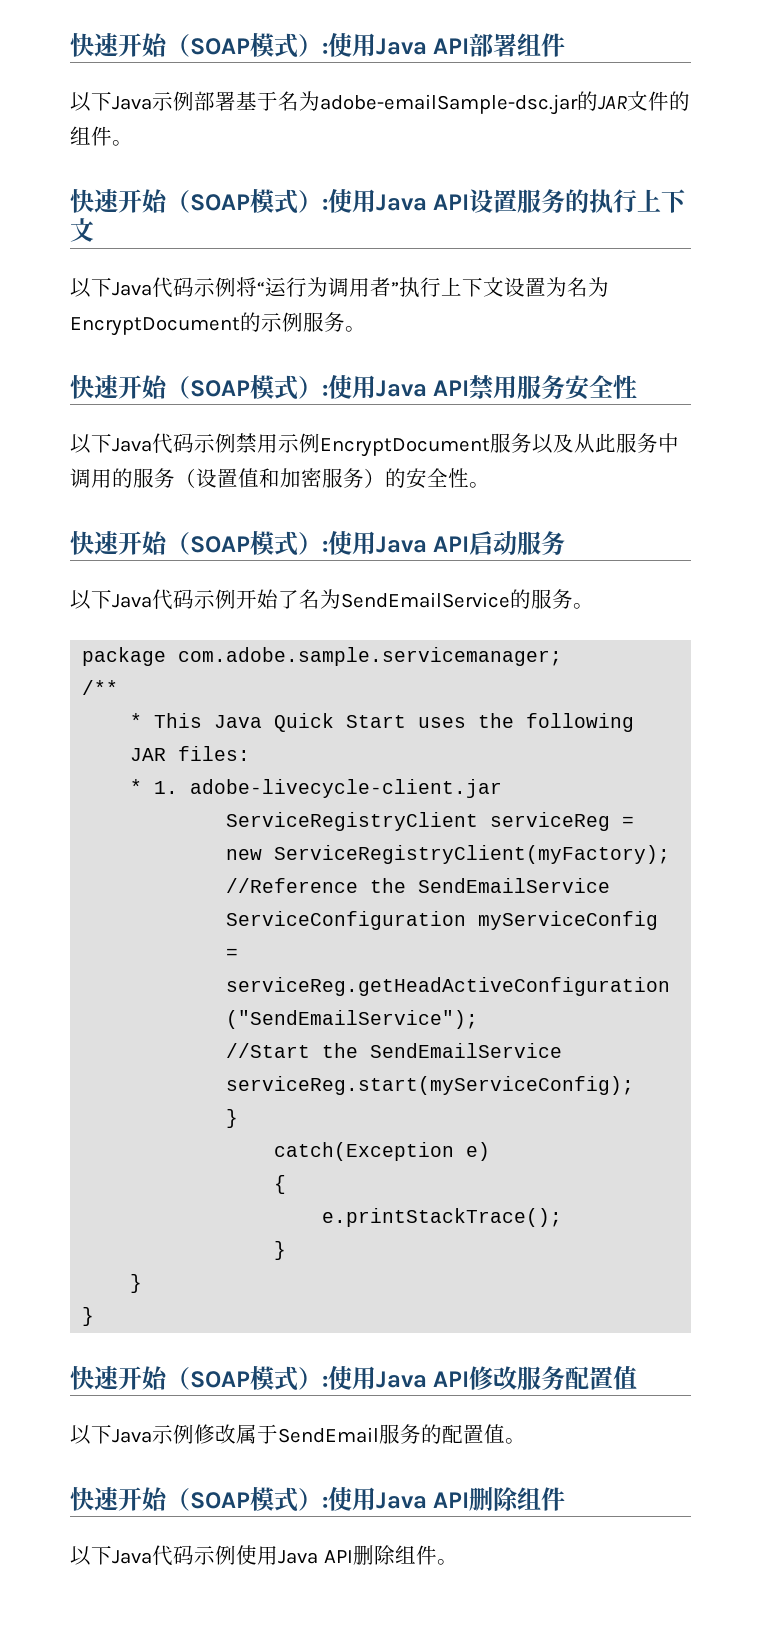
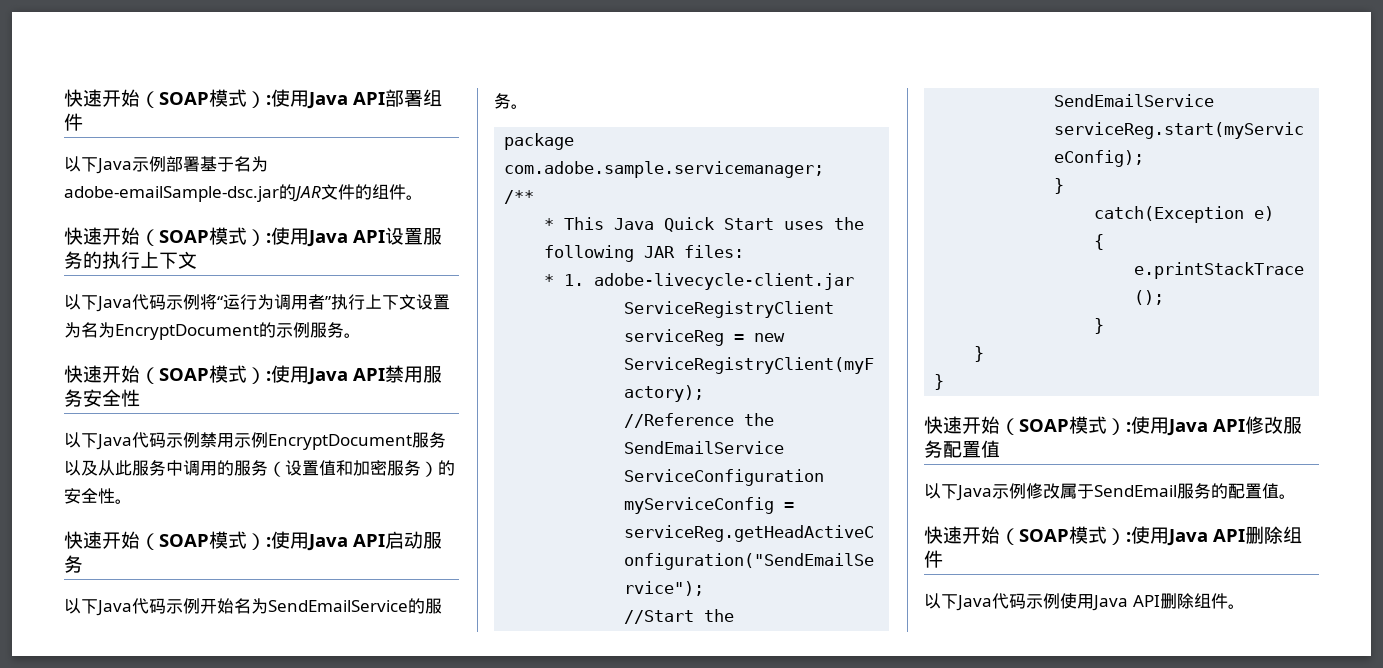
[278,590,299,609] 了 -> (234, 606) none

